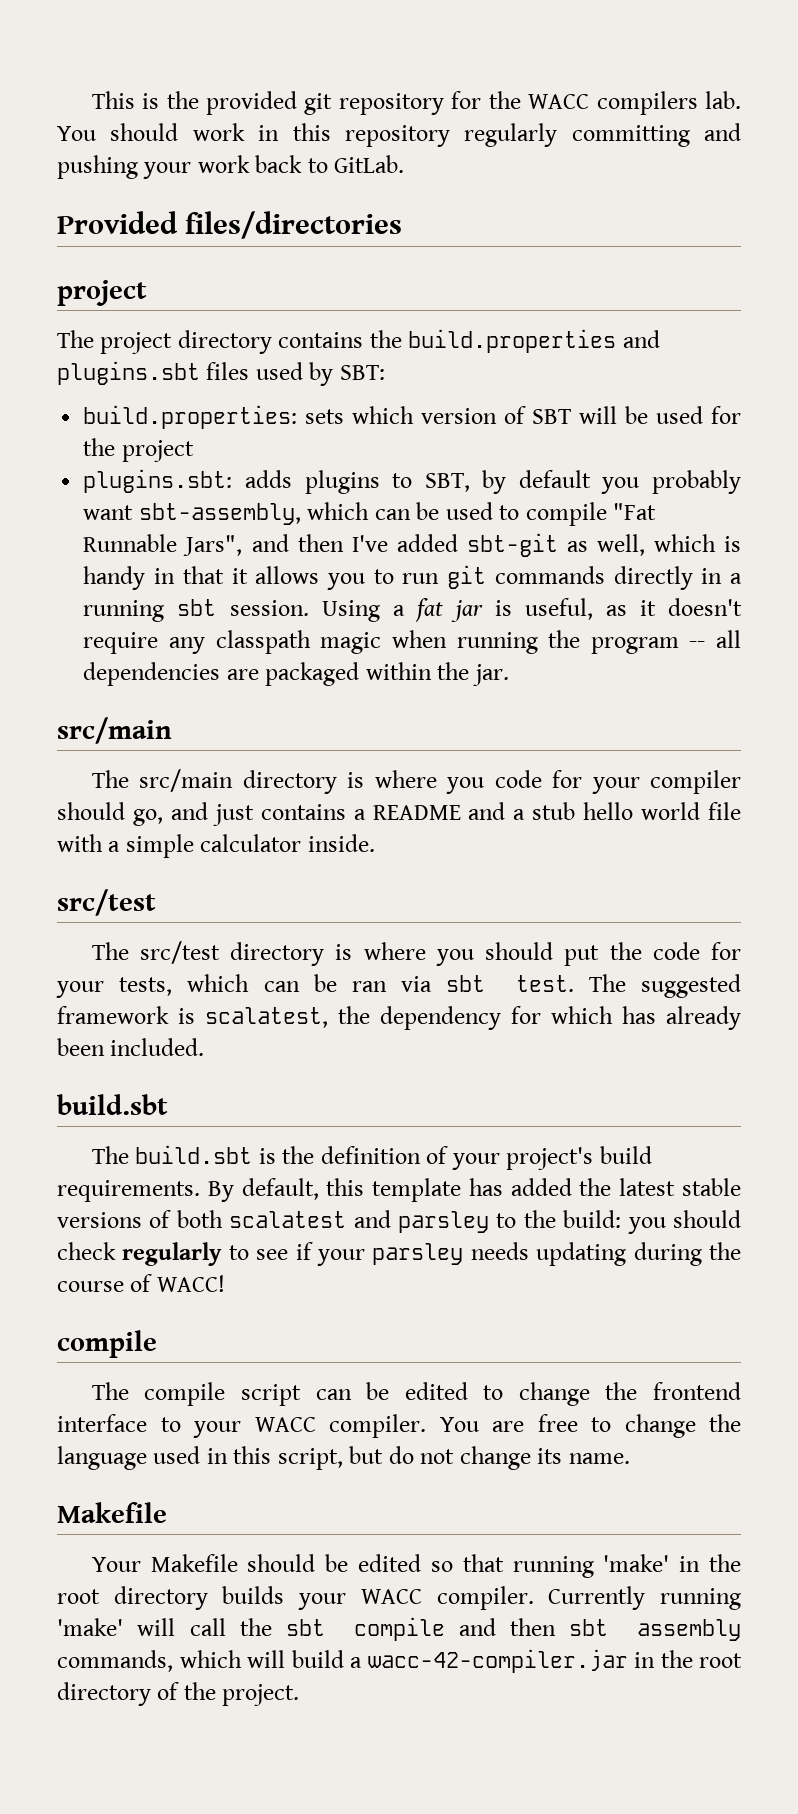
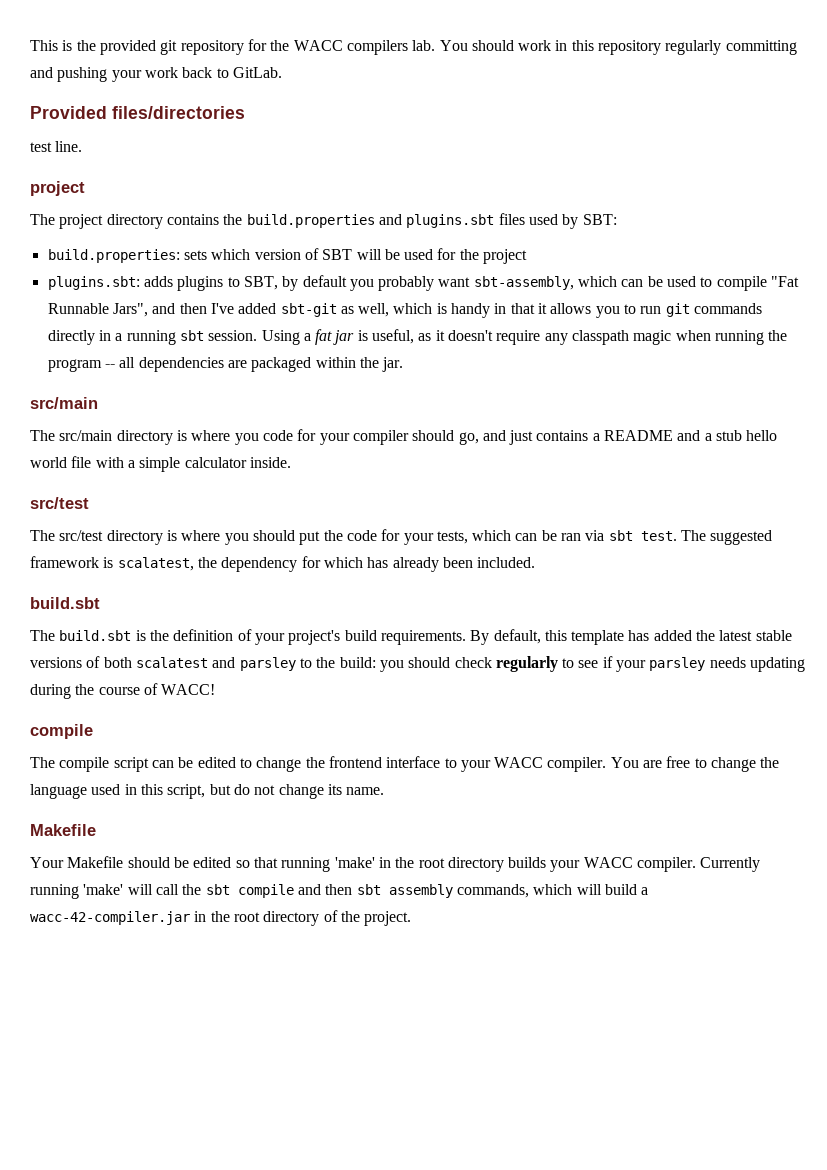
(403, 225) none -> [30,141,83,152] // test line.

